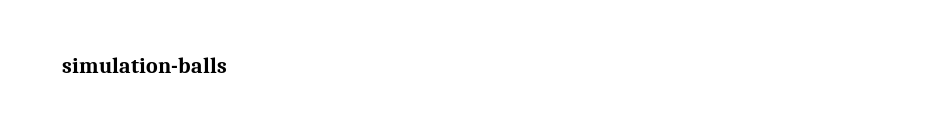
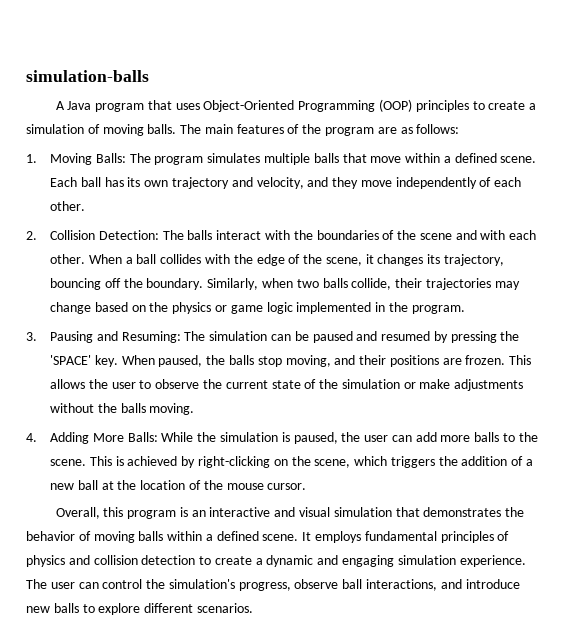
(227, 65) none -> [55,99,537,112] [26,124,460,136] [26,153,537,165] [50,177,522,189] [50,201,86,211] [26,230,537,240] [50,254,504,266] [50,278,520,290] [50,302,465,314] [26,331,520,343] [50,355,532,367] [50,379,524,391] [50,403,195,415] [26,432,538,444] [50,456,533,468] [50,480,307,490] [55,507,525,519] [26,531,510,543] [26,555,526,567] [26,579,520,591] [26,603,253,615] // A Java program that uses Object-Oriented Programming (OOP) principles to create a simulation of moving balls. The main features of the program are as follows: // 1. Moving Balls: The program simulates multiple balls that move within a defined scene. Each ball has its own trajectory and velocity, and they move independently of each other. // 2. Collision Detection: The balls interact with the boundaries of the scene and with each other. When a ball collides with the edge of the scene, it changes its trajectory, bouncing off the boundary. Similarly, when two balls collide, their trajectories may change based on the physics or game logic implemented in the program. // 3. Pausing and Resuming: The simulation can be paused and resumed by pressing the 'SPACE' key. When paused, the balls stop moving, and their positions are frozen. This allows the user to observe the current state of the simulation or make adjustments without the balls moving. // 4. Adding More Balls: While the simulation is paused, the user can add more balls to the scene. This is achieved by right-clicking on the scene, which triggers the addition of a new ball at the location of the mouse cursor. // Overall, this program is an interactive and visual simulation that demonstrates the behavior of moving balls within a defined scene. It employs fundamental principles of physics and collision detection to create a dynamic and engaging simulation experience. The user can control the simulation's progress, observe ball interactions, and introduce new balls to explore different scenarios.

